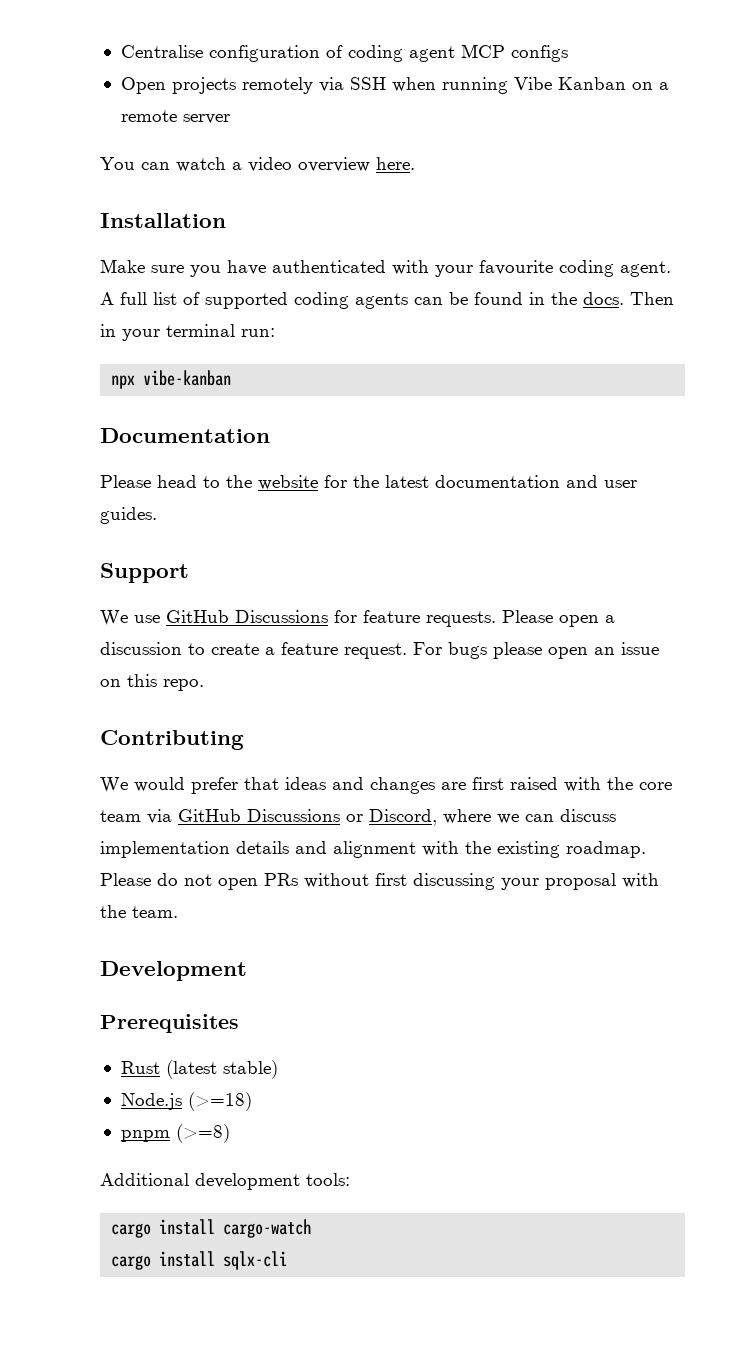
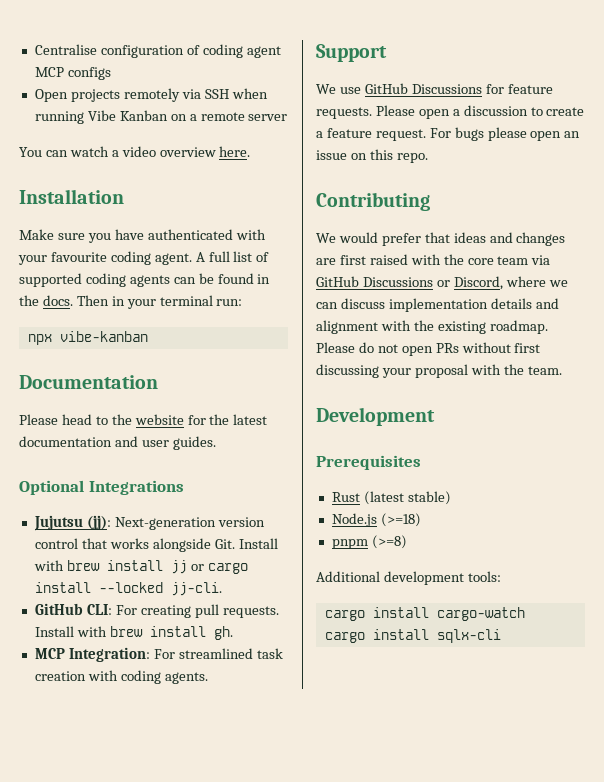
(157, 515) none -> [19,480,184,495] [33,515,265,531] [34,538,278,552] [33,560,248,574] [34,582,222,596] [34,603,279,618] [34,626,233,640] [34,647,283,662] [34,670,208,684] // Optional Integrations // Jujutsu (jj): Next-generation version control that works alongside Git. Install with brew install jj or cargo install --locked jj-cli. // GitHub CLI: For creating pull requests. Install with brew install gh. // MCP Integration: For streamlined task creation with coding agents.

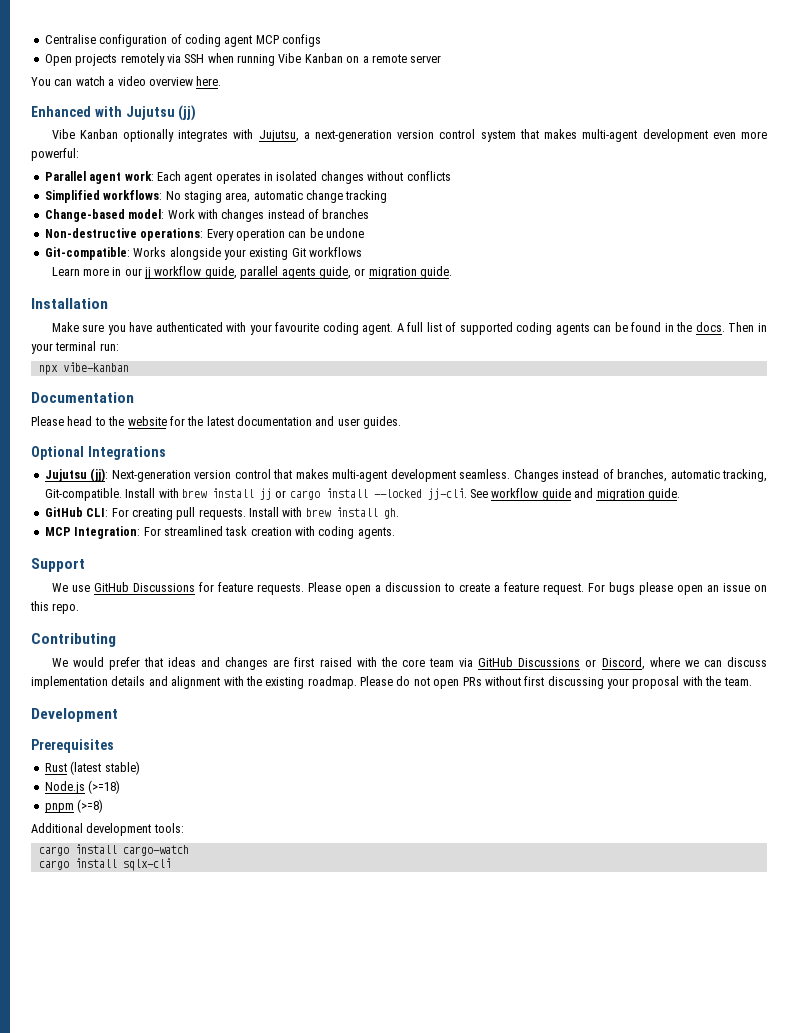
(251, 151) none -> [31,105,197,121] [51,129,767,142] [31,148,79,161] [44,171,451,184] [44,190,388,203] [44,209,370,222] [44,228,364,241] [44,247,362,260] [51,266,453,279] // Enhanced with Jujutsu (jj) // Vibe Kanban optionally integrates with Jujutsu, a next-generation version control system that makes multi-agent development even more powerful: // Parallel agent work: Each agent operates in isolated changes without conflicts // Simplified workflows: No staging area, automatic change tracking // Change-based model: Work with changes instead of branches // Non-destructive operations: Every operation can be undone // Git-compatible: Works alongside your existing Git workflows // Learn more in our jj workflow guide, parallel agents guide, or migration guide.
[109,538,235,552] works alongside Git. -> [295,469,768,482] [44,488,122,501] makes multi-agent development seamless. Changes instead of branches, automatic tracking, Git-compatible.
(222, 589) none -> [470,488,680,501] See workflow guide and migration guide.

